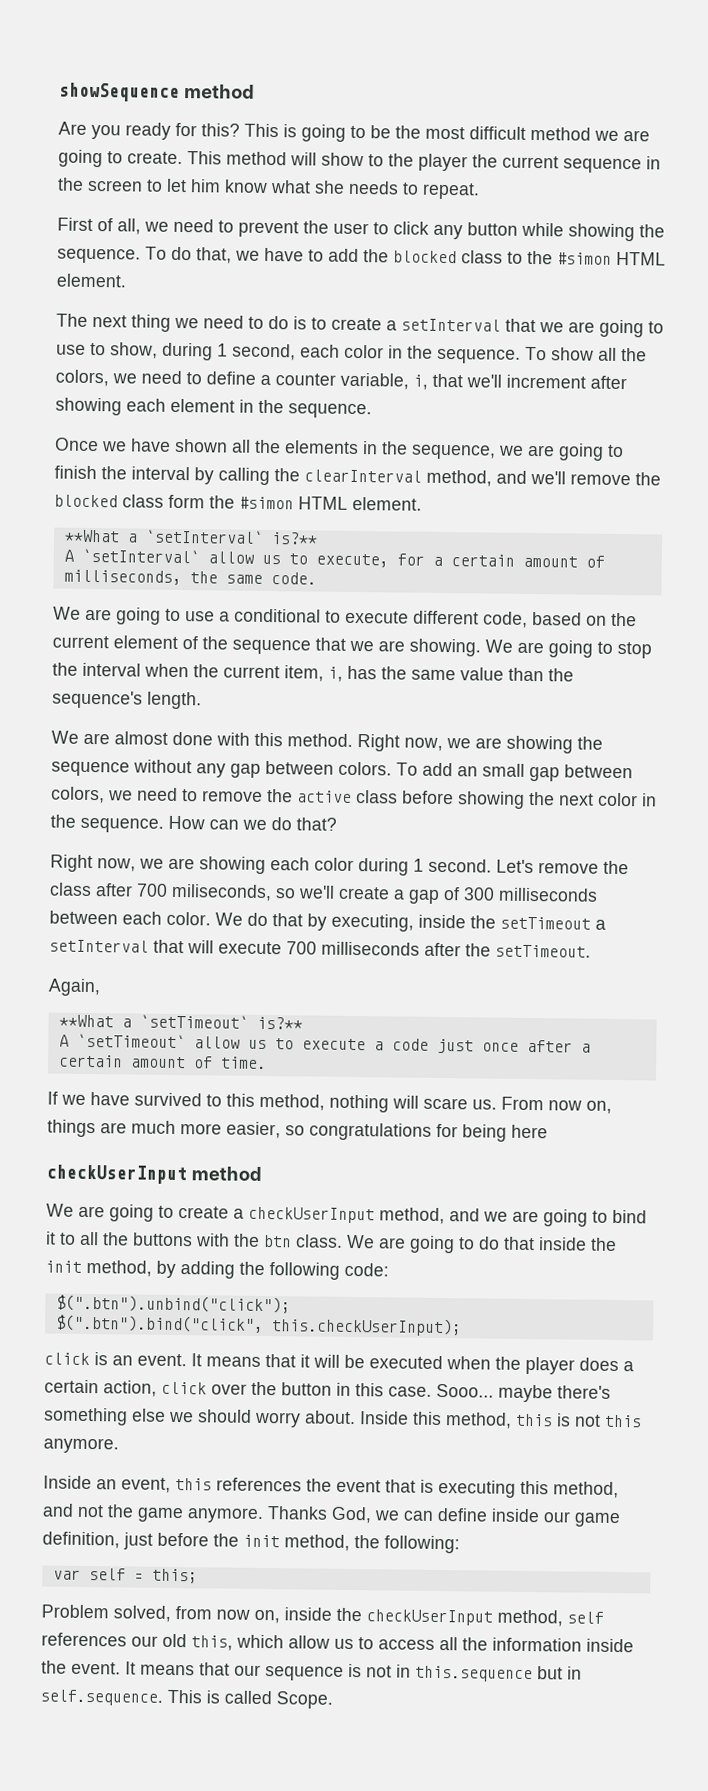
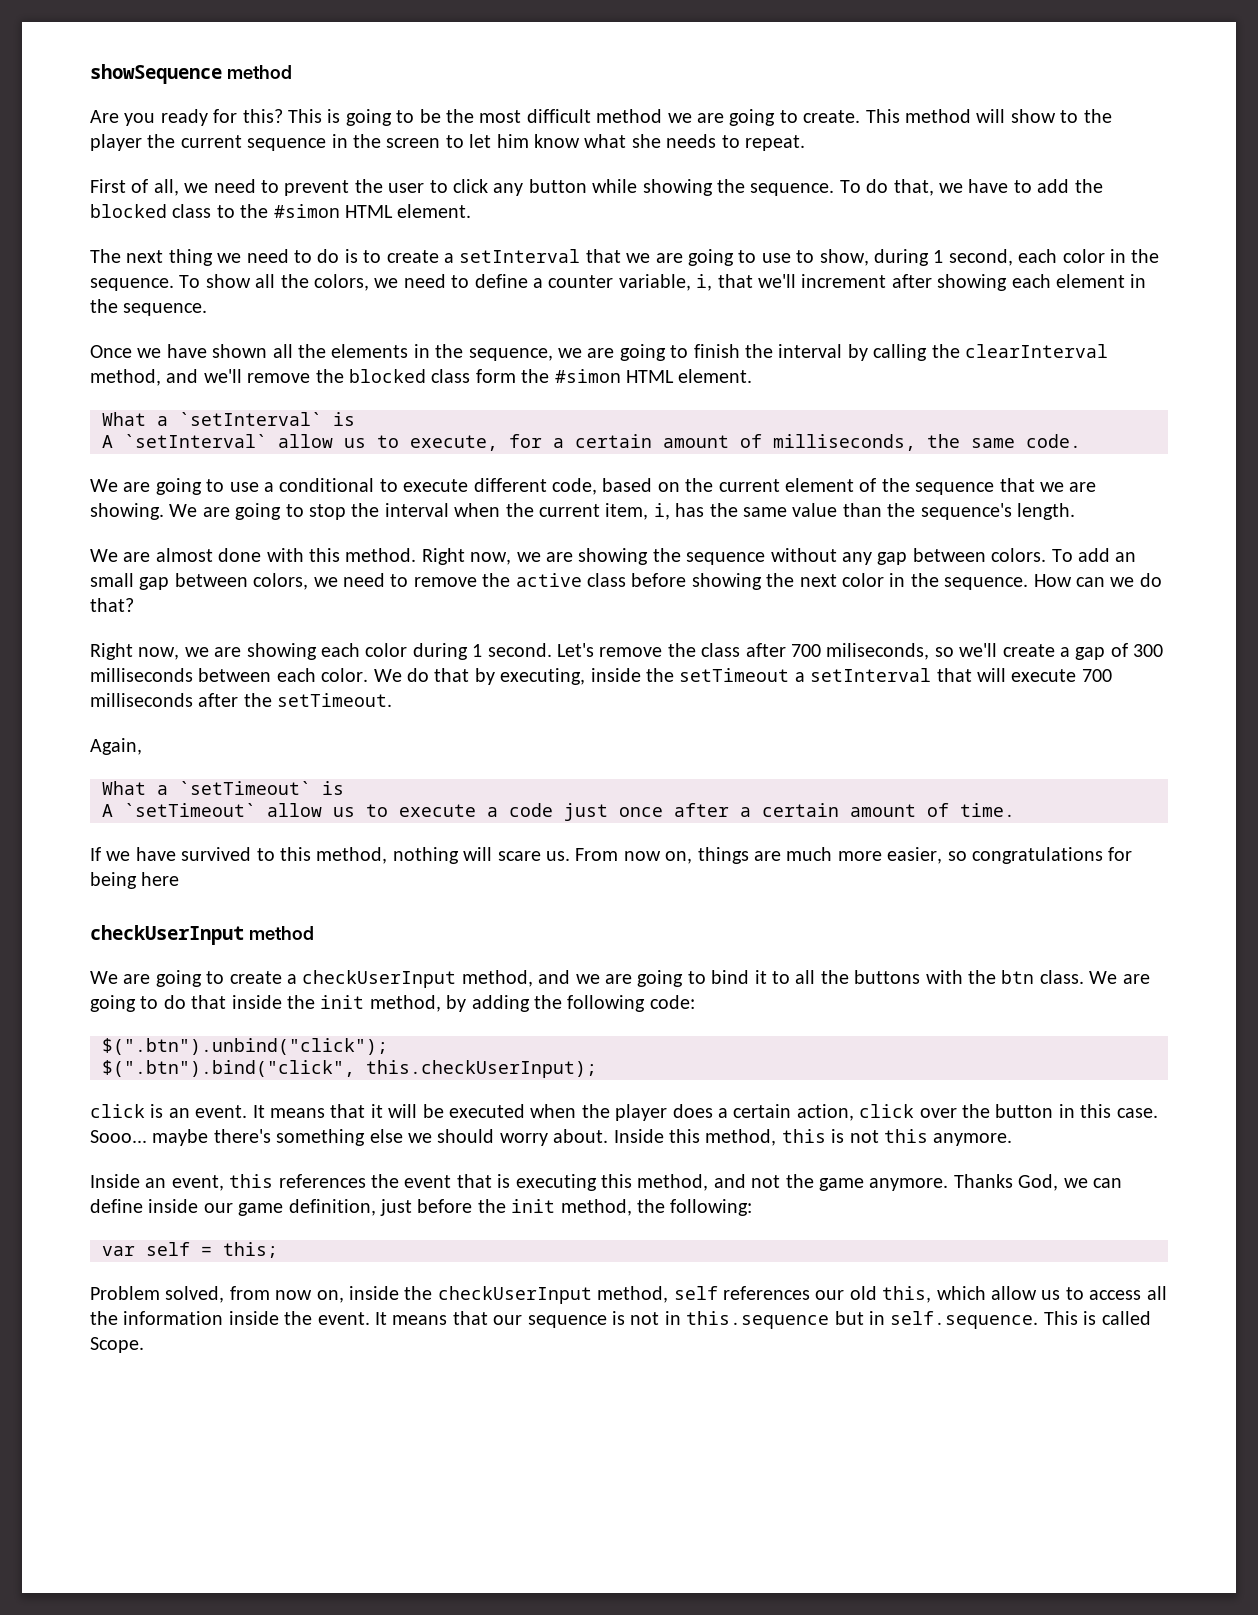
[63,529,120,543] **What -> [102,412,146,426] What
[270,532,318,545] is?** -> [333,412,355,426] is
[58,1014,114,1028] **What -> [102,781,146,795] What
[256,1016,303,1030] is?** -> [322,781,344,795] is

